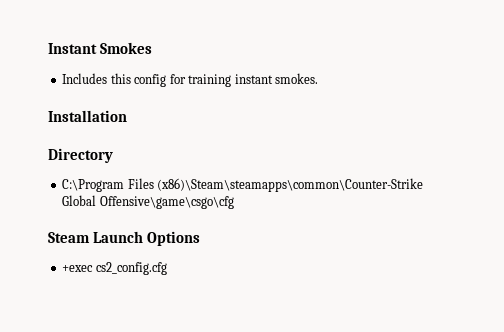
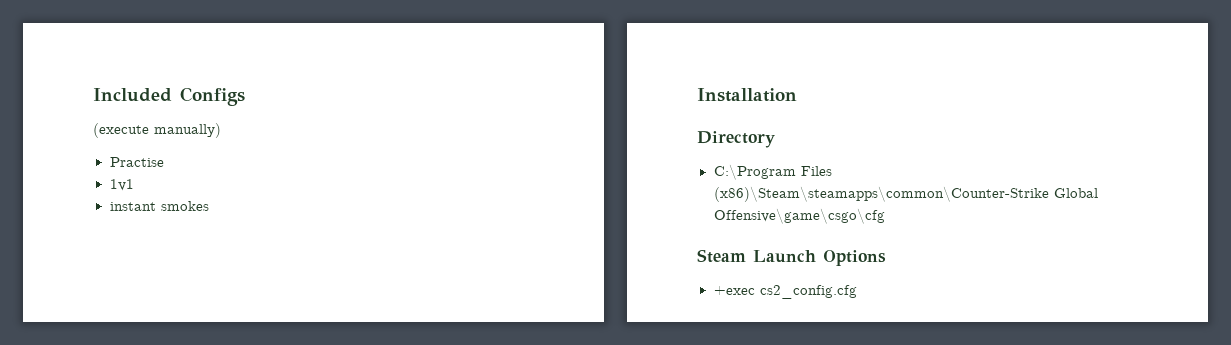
[48,42,153,54] [62,73,319,87] Instant Smokes // Includes this config for training instant smokes. -> [93,87,245,106] [93,123,221,138] [109,157,164,167] [109,179,134,191] [109,201,209,211] Included Configs // (execute manually) // Practise // 1v1 // instant smokes

